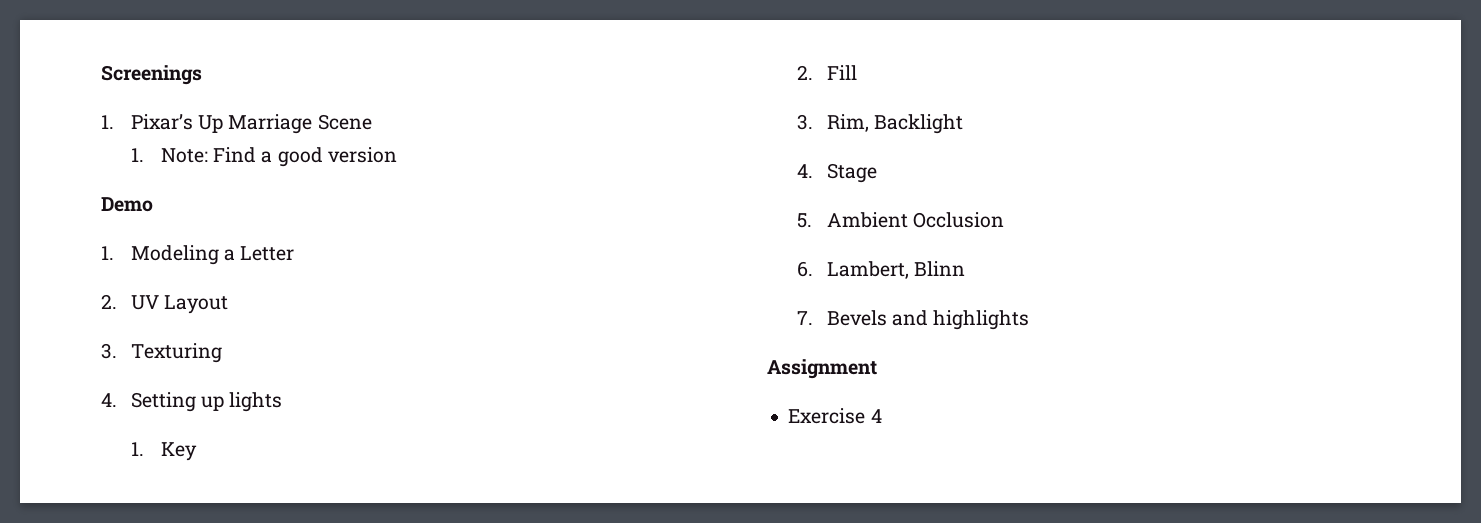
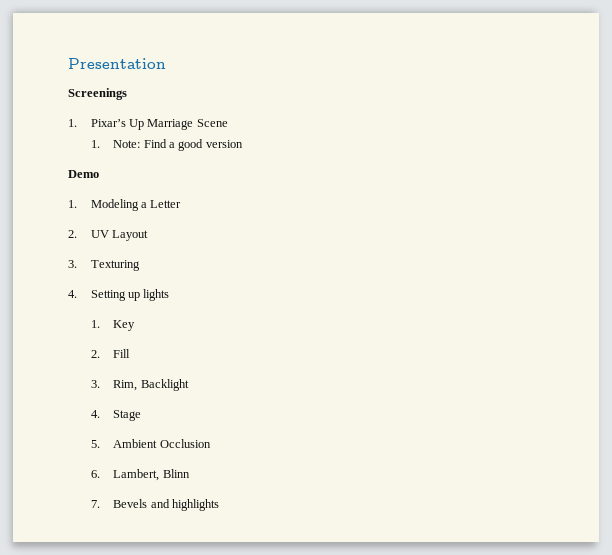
(101, 75) none -> [68,58,166,69] Presentation //
[767,359,877,379] [788,408,882,424] // Assignment // Exercise 4 -> (219, 505) none

